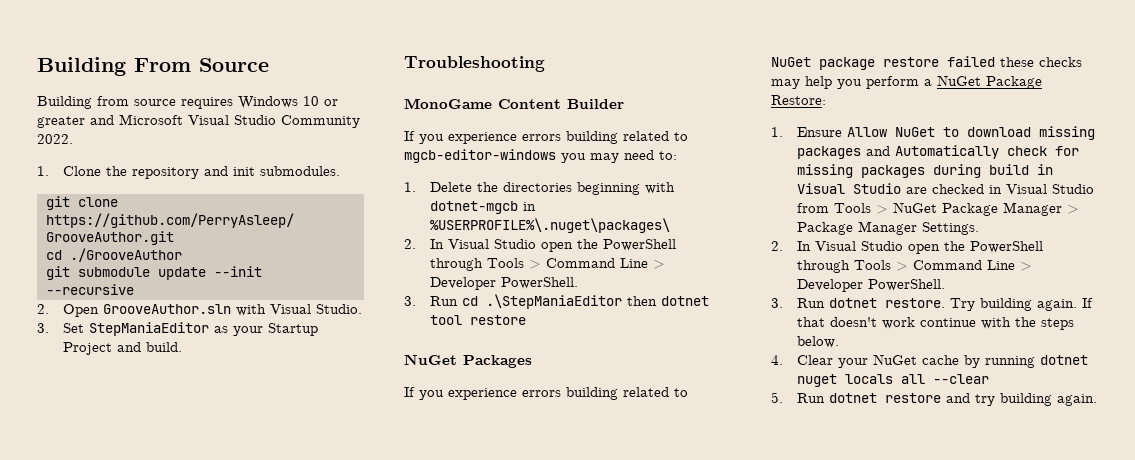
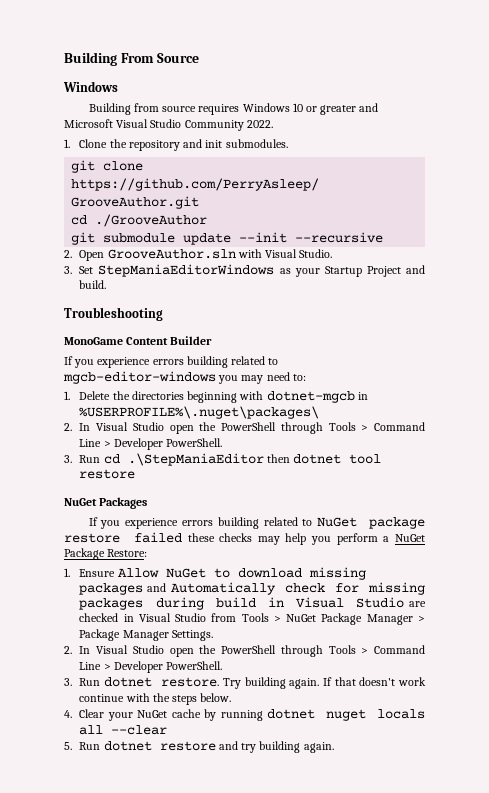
(269, 65) none -> [63,81,118,92] // Windows
[89,322,210,336] StepManiaEditor -> [98,264,275,277] StepManiaEditorWindows

